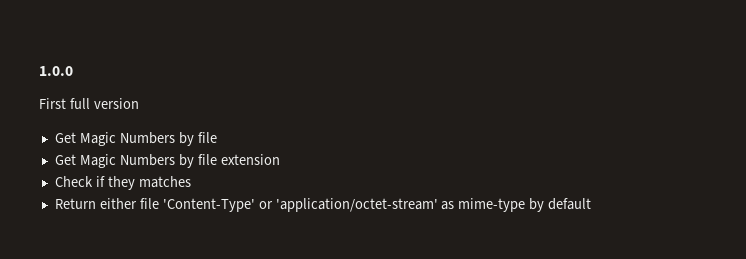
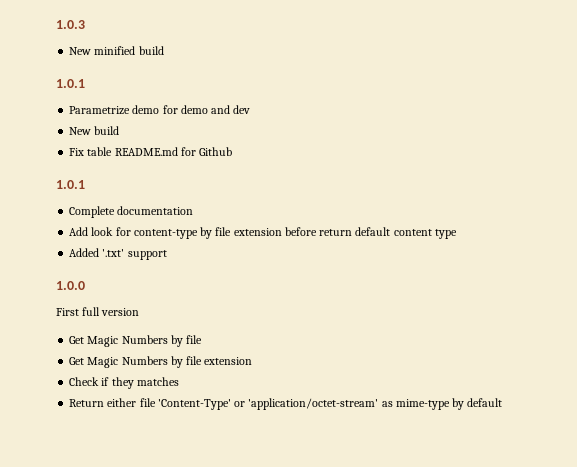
(39, 71) none -> [56,20,85,29] [69,46,164,55] [56,79,85,88] [69,105,251,115] [69,126,120,135] [69,147,233,156] [56,180,85,189] [69,206,194,218] [69,227,457,239] [69,248,167,260] 1.0.3 // New minified build // 1.0.1 // Parametrize demo for demo and dev // New build // Fix table README.md for Github // 1.0.1 // Complete documentation // Add look for content-type by file extension before return default content type // Added '.txt' support //

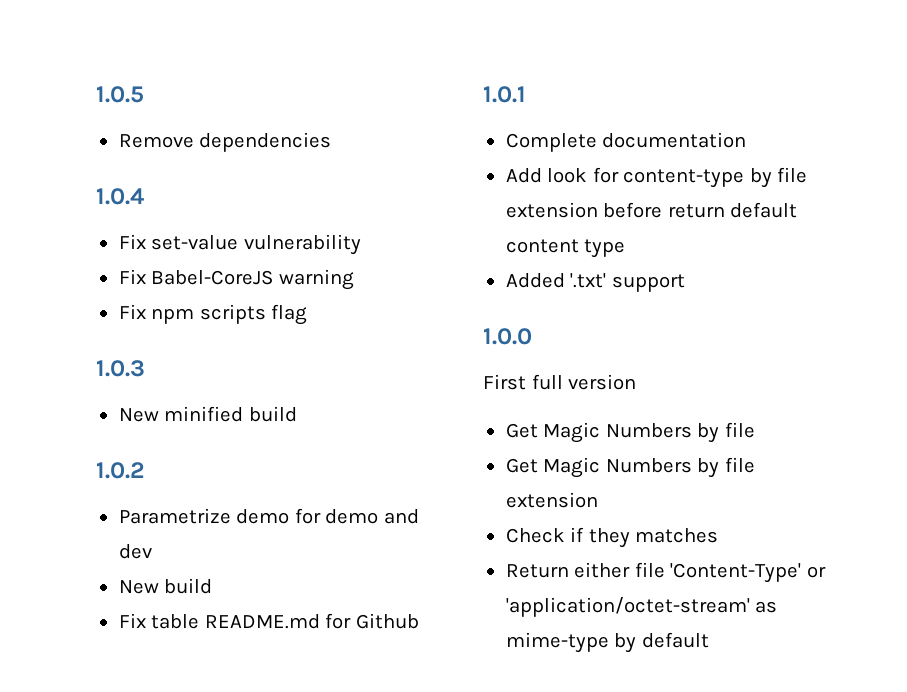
(56, 24) none -> [96,86,144,103] [118,132,332,152] [96,188,144,205] [118,234,361,255] [118,269,354,290] [118,304,308,325] 1.0.5 // Remove dependencies // 1.0.4 // Fix set-value vulnerability // Fix Babel-CoreJS warning // Fix npm scripts flag //
[56,79,85,88] 1.0.1 -> [96,462,145,479] 1.0.2

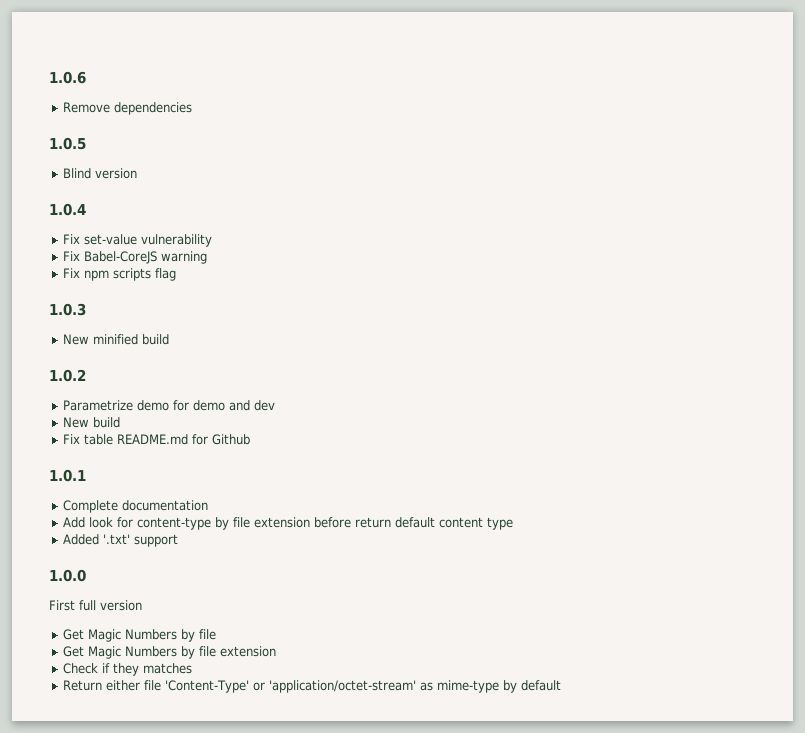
[96,86,144,103] 1.0.5 -> [49,71,86,84] 1.0.6
(332, 142) none -> [49,137,86,150] [63,168,138,179] // 1.0.5 // Blind version

